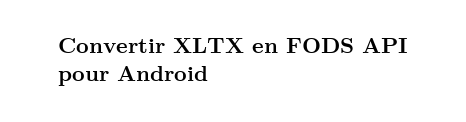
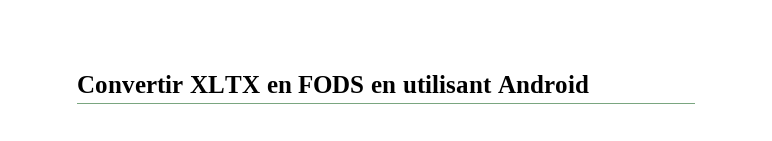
[362,38,408,53] [58,71,109,86] API pour -> [371,75,492,93] en utilisant

